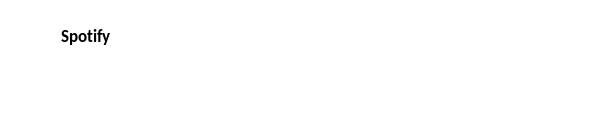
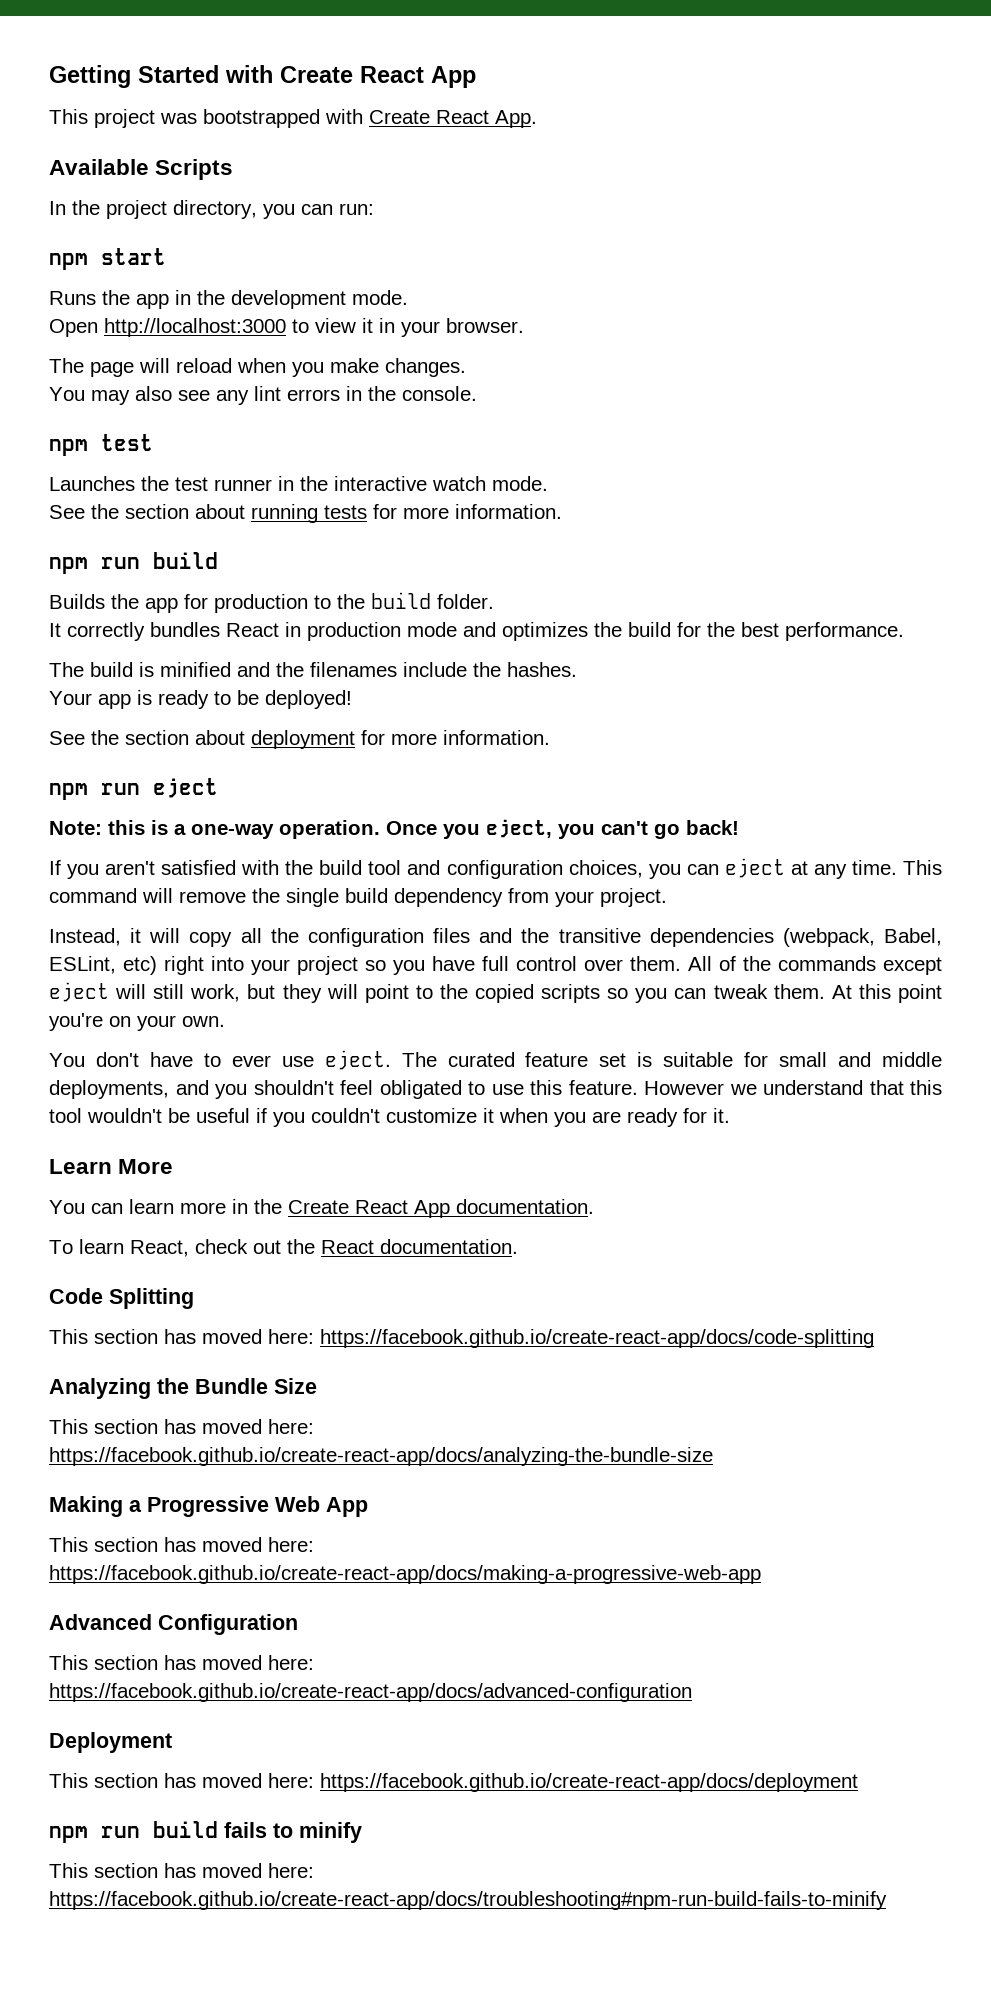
[61,29,110,45] Spotify -> [49,65,476,88] [49,109,537,128] [49,159,234,180] [49,200,374,219] [49,248,166,270] [49,290,408,309] [49,318,524,337] [49,358,466,377] [49,386,477,405] [49,434,153,456] [49,476,548,491] [49,504,562,523] [49,552,218,574] [49,592,494,613] [49,622,904,641] [49,662,577,677] [49,690,352,709] [49,730,550,749] [49,778,218,800] [49,819,739,839] [49,858,942,879] [49,888,667,907] [49,928,942,947] [49,956,942,975] [49,982,942,1003] [49,1013,225,1031] [49,1050,942,1070] [49,1080,942,1099] [49,1108,730,1127] [49,1159,174,1174] [49,1199,594,1218] [49,1239,518,1257] [49,1288,194,1309] [49,1329,874,1348] [49,1378,317,1399] [49,1419,314,1434] [49,1447,713,1466] [49,1496,368,1517] [49,1537,314,1552] [49,1565,761,1584] [49,1614,298,1635] [49,1655,314,1670] [49,1683,692,1702] [49,1732,172,1753] [49,1773,858,1792] [49,1821,362,1843] [49,1863,314,1878] [49,1891,887,1910] Getting Started with Create React App // This project was bootstrapped with Create React App. // Available Scripts // In the project directory, you can run: // npm start // Runs the app in the development mode. // Open http://localhost:3000 to view it in your browser. // The page will reload when you make changes. // You may also see any lint errors in the console. // npm test // Launches the test runner in the interactive watch mode. // See the section about running tests for more information. // npm run build // Builds the app for production to the build folder. // It correctly bundles React in production mode and optimizes the build for the best performance. // The build is minified and the filenames include the hashes. // Your app is ready to be deployed! // See the section about deployment for more information. // npm run eject // Note: this is a one-way operation. Once you eject, you can't go back! // If you aren't satisfied with the build tool and configuration choices, you can eject at any time. This command will remove the single build dependency from your project. // Instead, it will copy all the configuration files and the transitive dependencies (webpack, Babel, ESLint, etc) right into your project so you have full control over them. All of the commands except eject will still work, but they will point to the copied scripts so you can tweak them. At this point you're on your own. // You don't have to ever use eject. The curated feature set is suitable for small and middle deployments, and you shouldn't feel obligated to use this feature. However we understand that this tool wouldn't be useful if you couldn't customize it when you are ready for it. // Learn More // You can learn more in the Create React App documentation. // To learn React, check out the React documentation. // Code Splitting // This section has moved here: https://facebook.github.io/create-react-app/docs/code-splitting // Analyzing the Bundle Size // This section has moved here: https://facebook.github.io/create-react-app/docs/analyzing-the-bundle-size // Making a Progressive Web App // This section has moved here: https://facebook.github.io/create-react-app/docs/making-a-progressive-web-app // Advanced Configuration // This section has moved here: https://facebook.github.io/create-react-app/docs/advanced-configuration // Deployment // This section has moved here: https://facebook.github.io/create-react-app/docs/deployment // npm run build fails to minify // This section has moved here: https://facebook.github.io/create-react-app/docs/troubleshooting#npm-run-build-fails-to-minify

